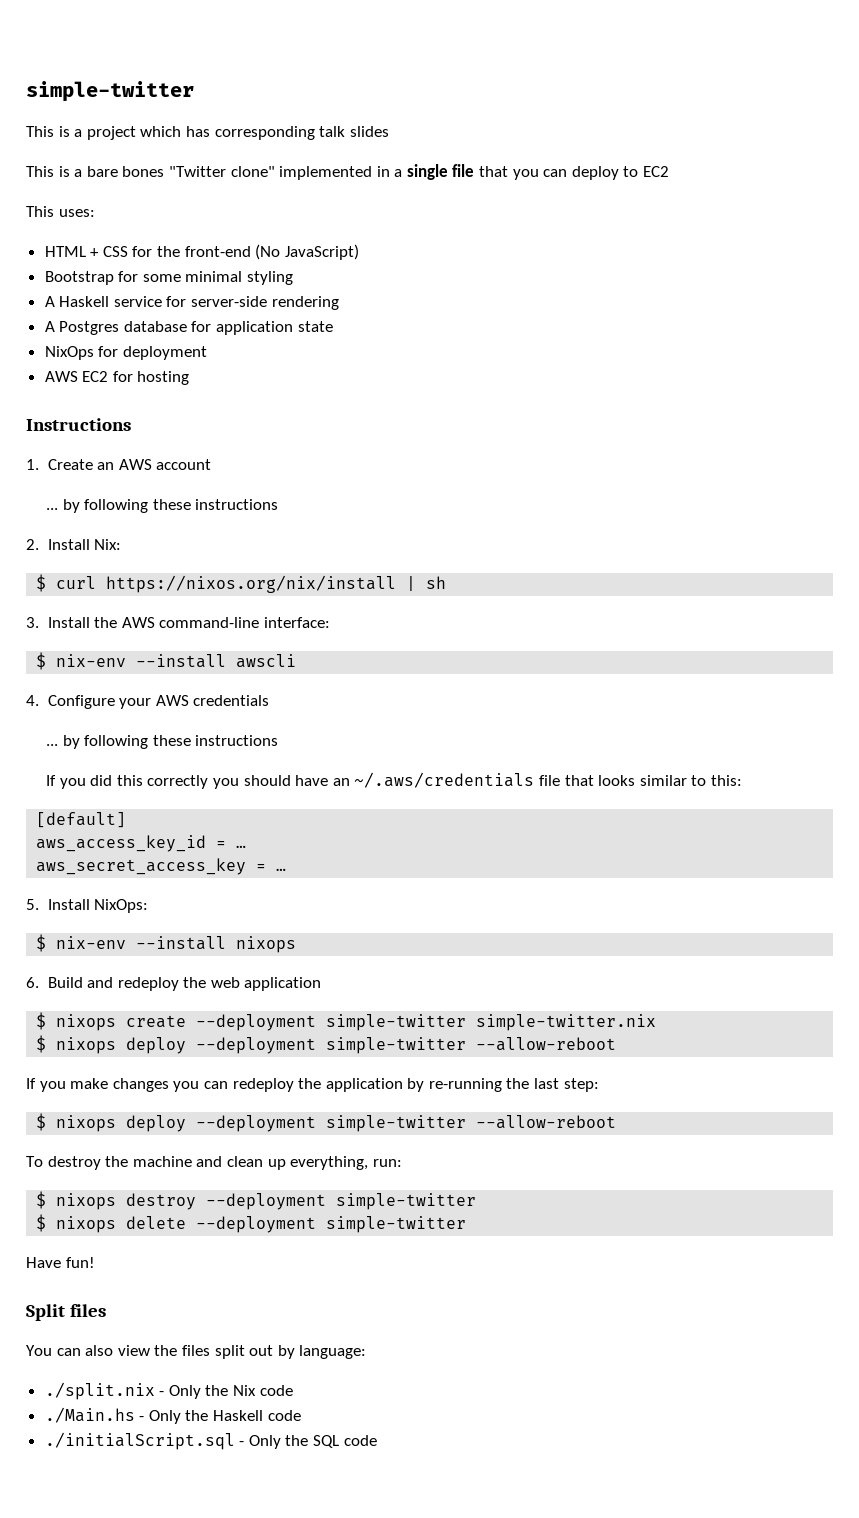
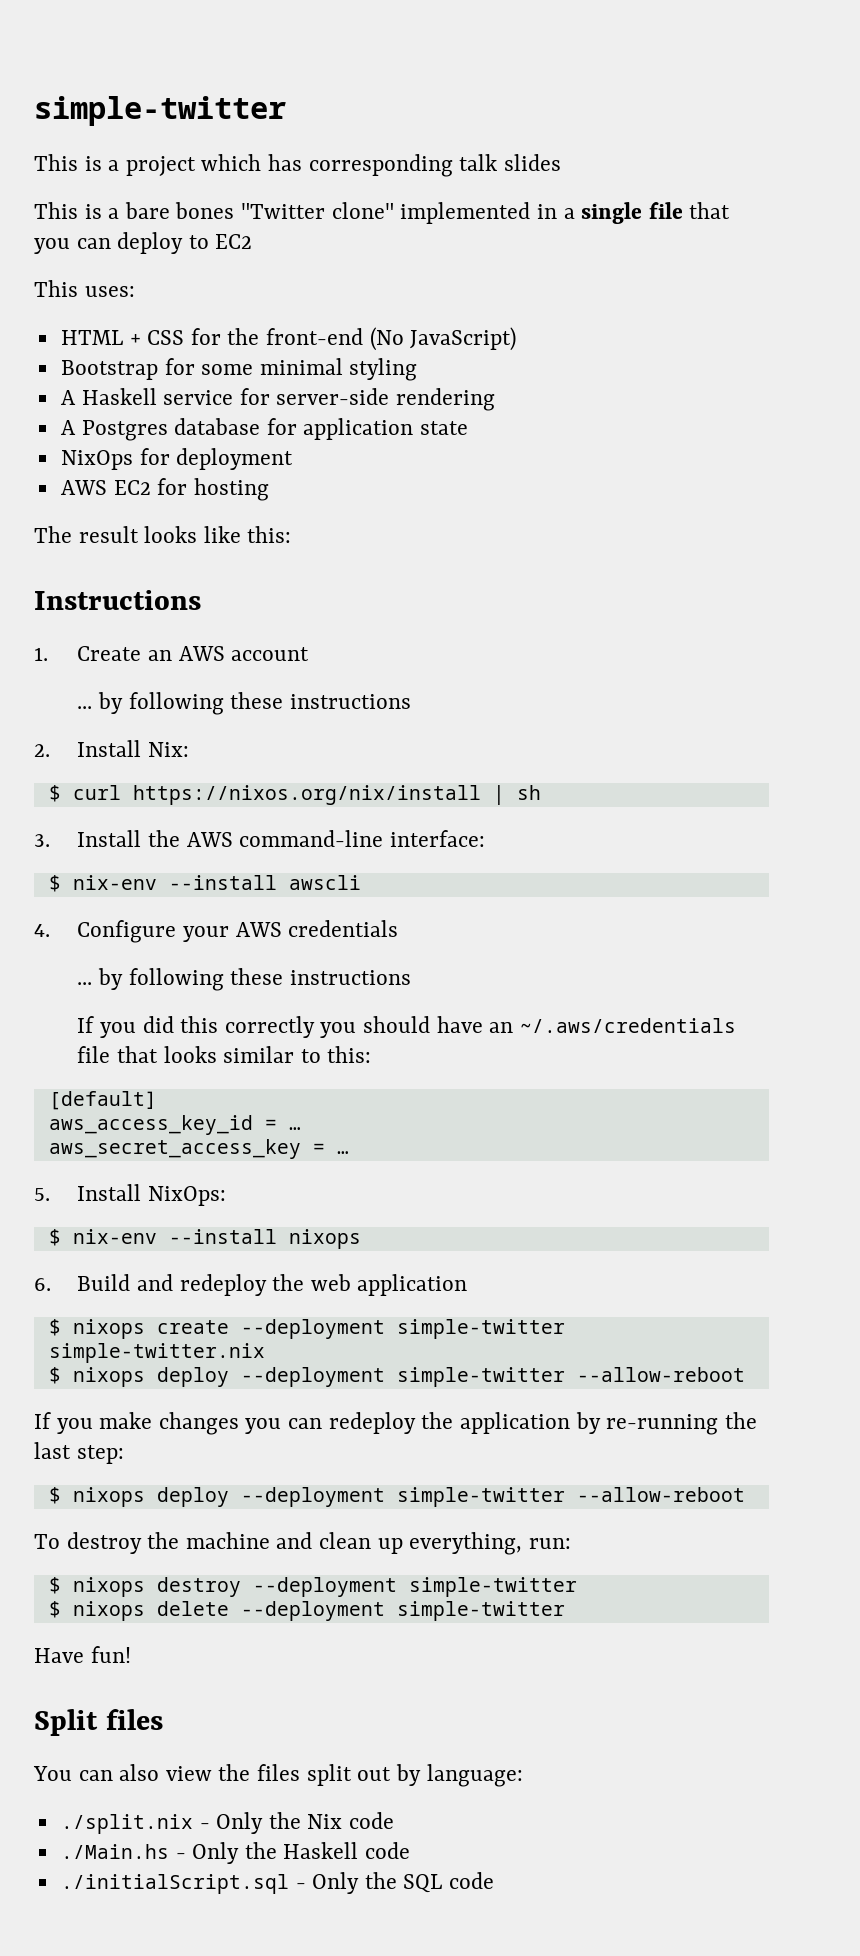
(190, 378) none -> [34,526,292,543] // The result looks like this:

